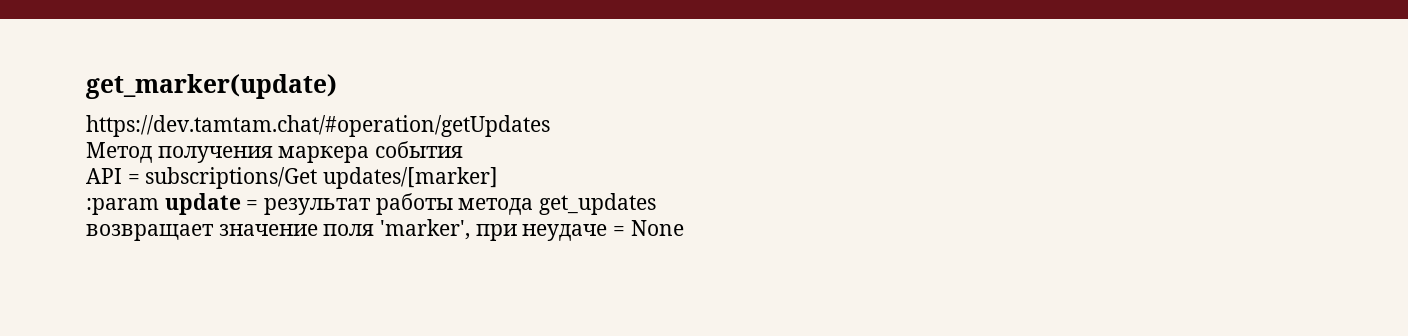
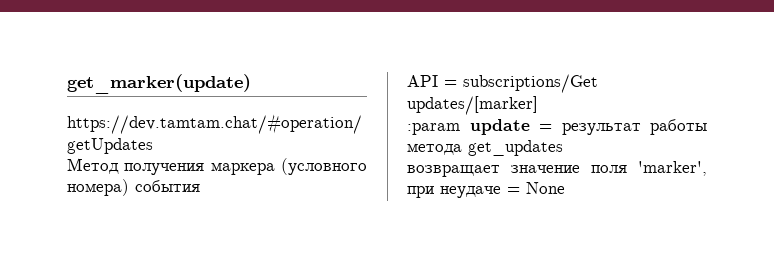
(370, 154) none -> [281,158,367,175] [67,179,129,196] (условного номера)

